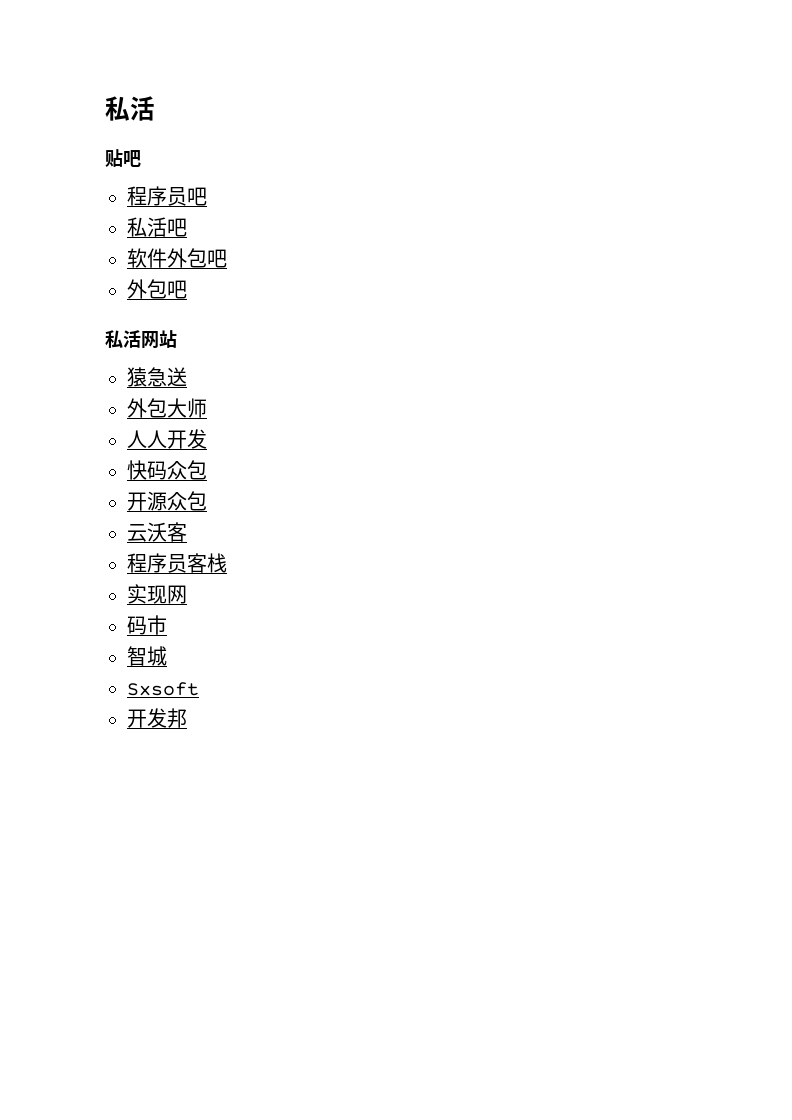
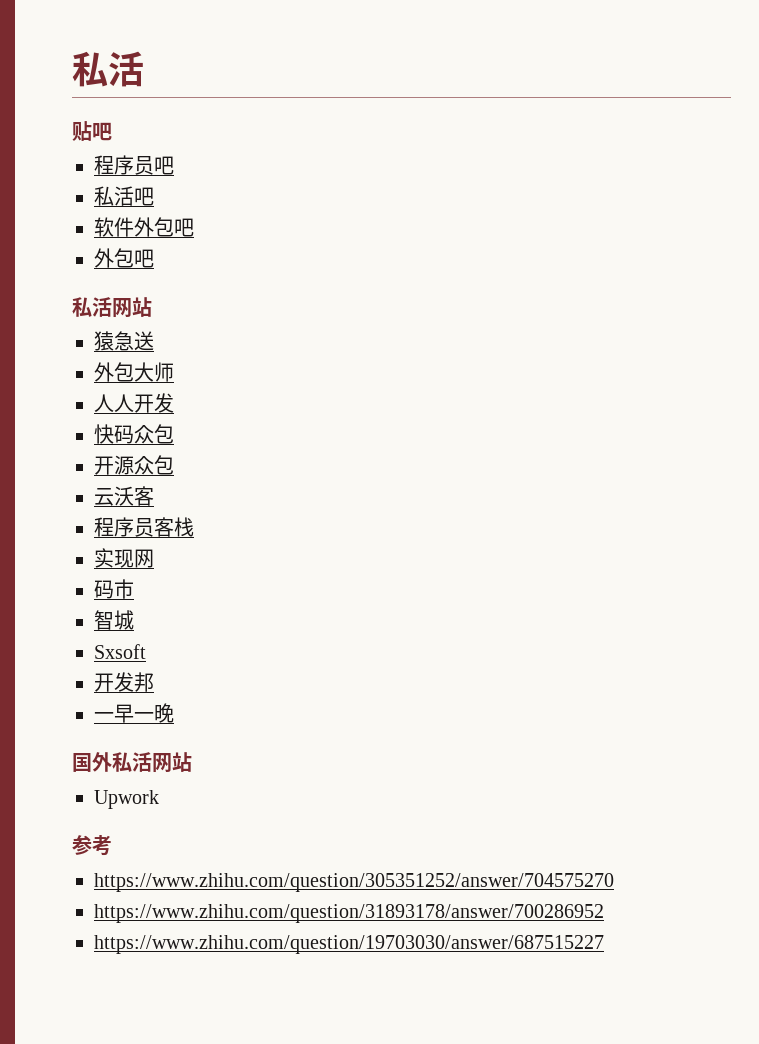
(187, 718) none -> [94,703,174,723] [72,752,192,773] [94,790,159,809] [72,835,112,856] [94,873,614,892] [94,904,604,923] [94,935,604,954] // 一早一晚 // 国外私活网站 // Upwork // 参考 // https://www.zhihu.com/question/305351252/answer/704575270 // https://www.zhihu.com/question/31893178/answer/700286952 // https://www.zhihu.com/question/19703030/answer/687515227

